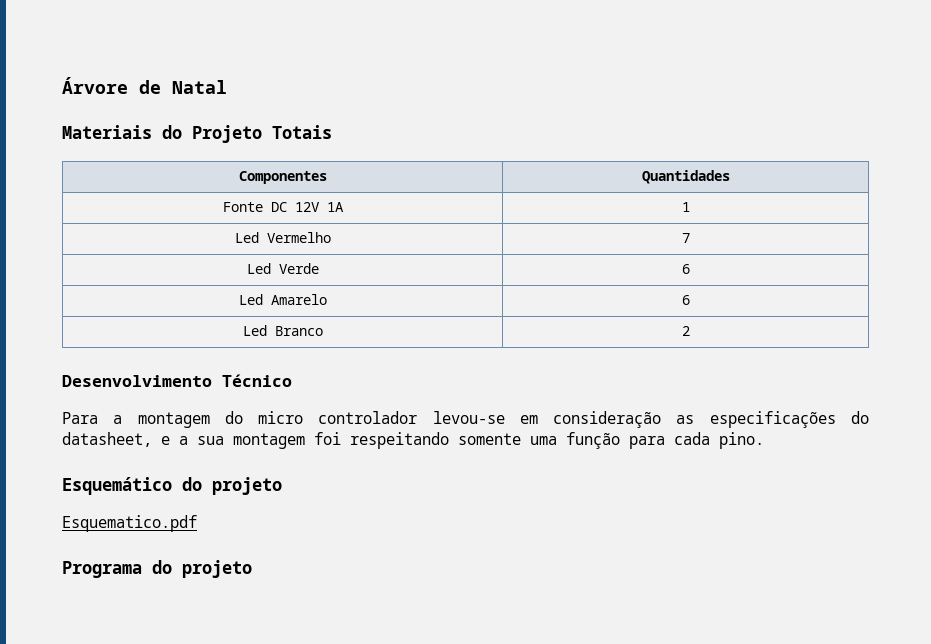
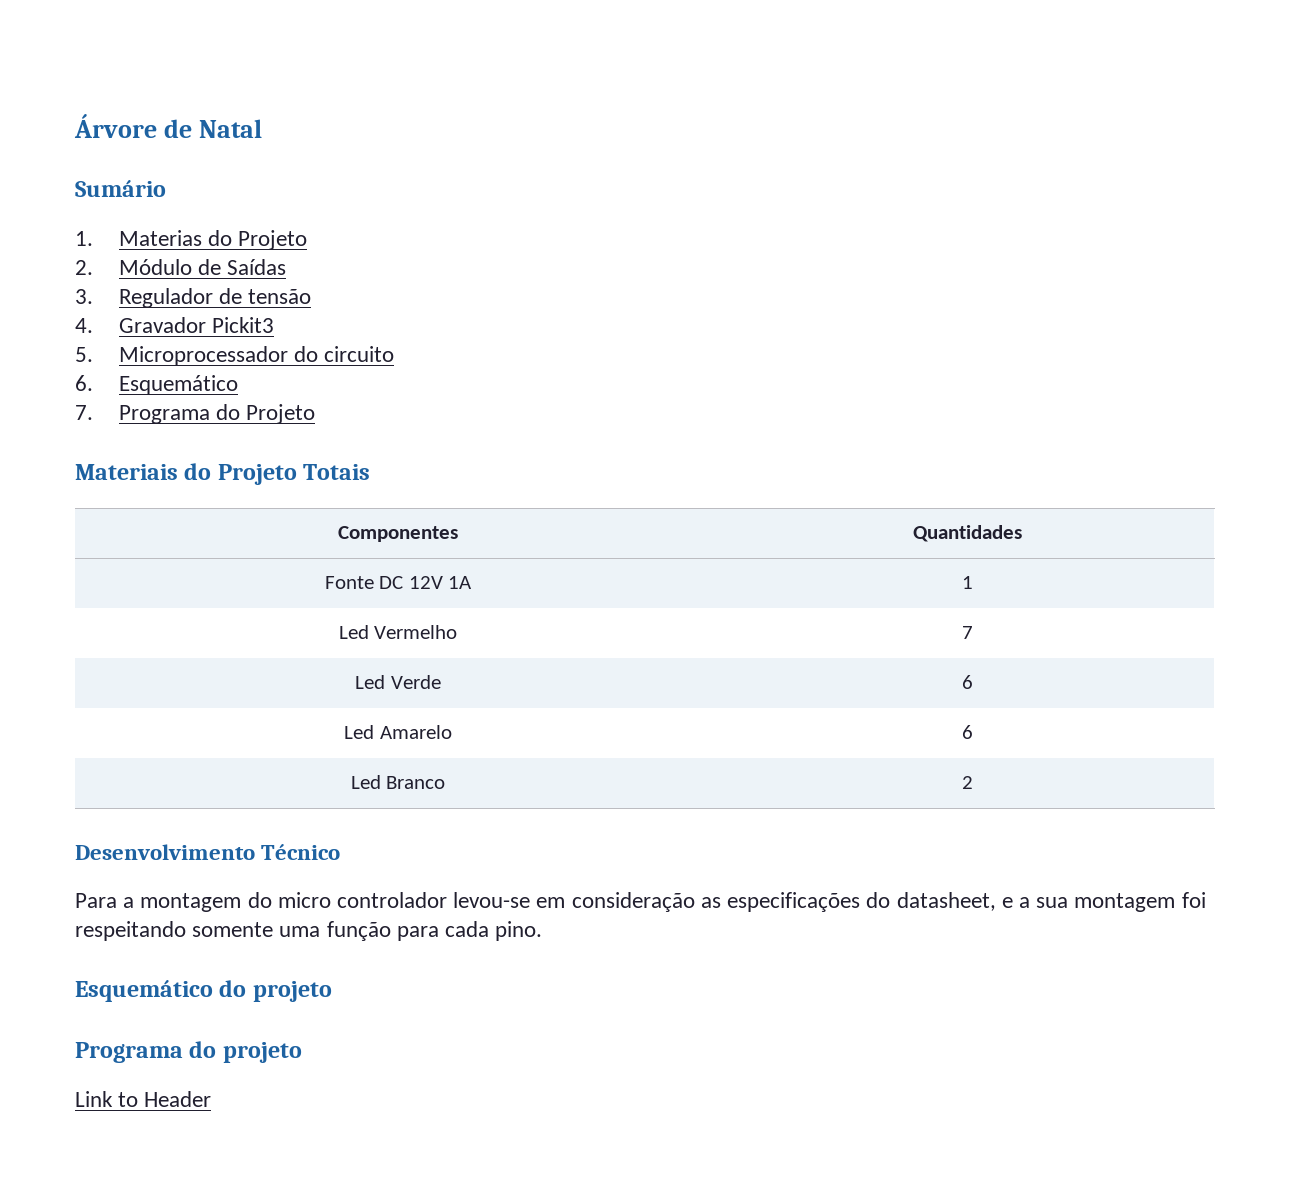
(227, 87) none -> [75,180,166,197] [75,230,308,250] [75,259,287,275] [75,288,312,308] [75,317,274,333] [75,346,395,366] [75,375,238,395] [75,404,316,424] // Sumário // 1. Materias do Projeto // 2. Módulo de Saídas // 3. Regulador de tensão // 4. Gravador Pickit3 // 5. Microprocessador do circuito // 6. Esquemático // 7. Programa do Projeto
[62,515,197,532] // Esquematico.pdf -> (332, 991) none
(252, 569) none -> [75,1091,212,1107] // Link to Header

